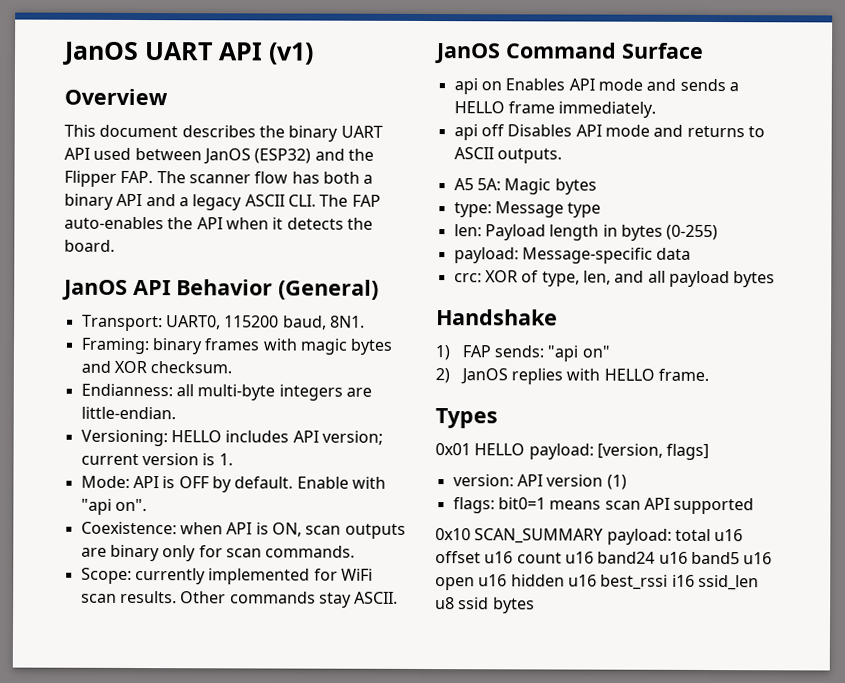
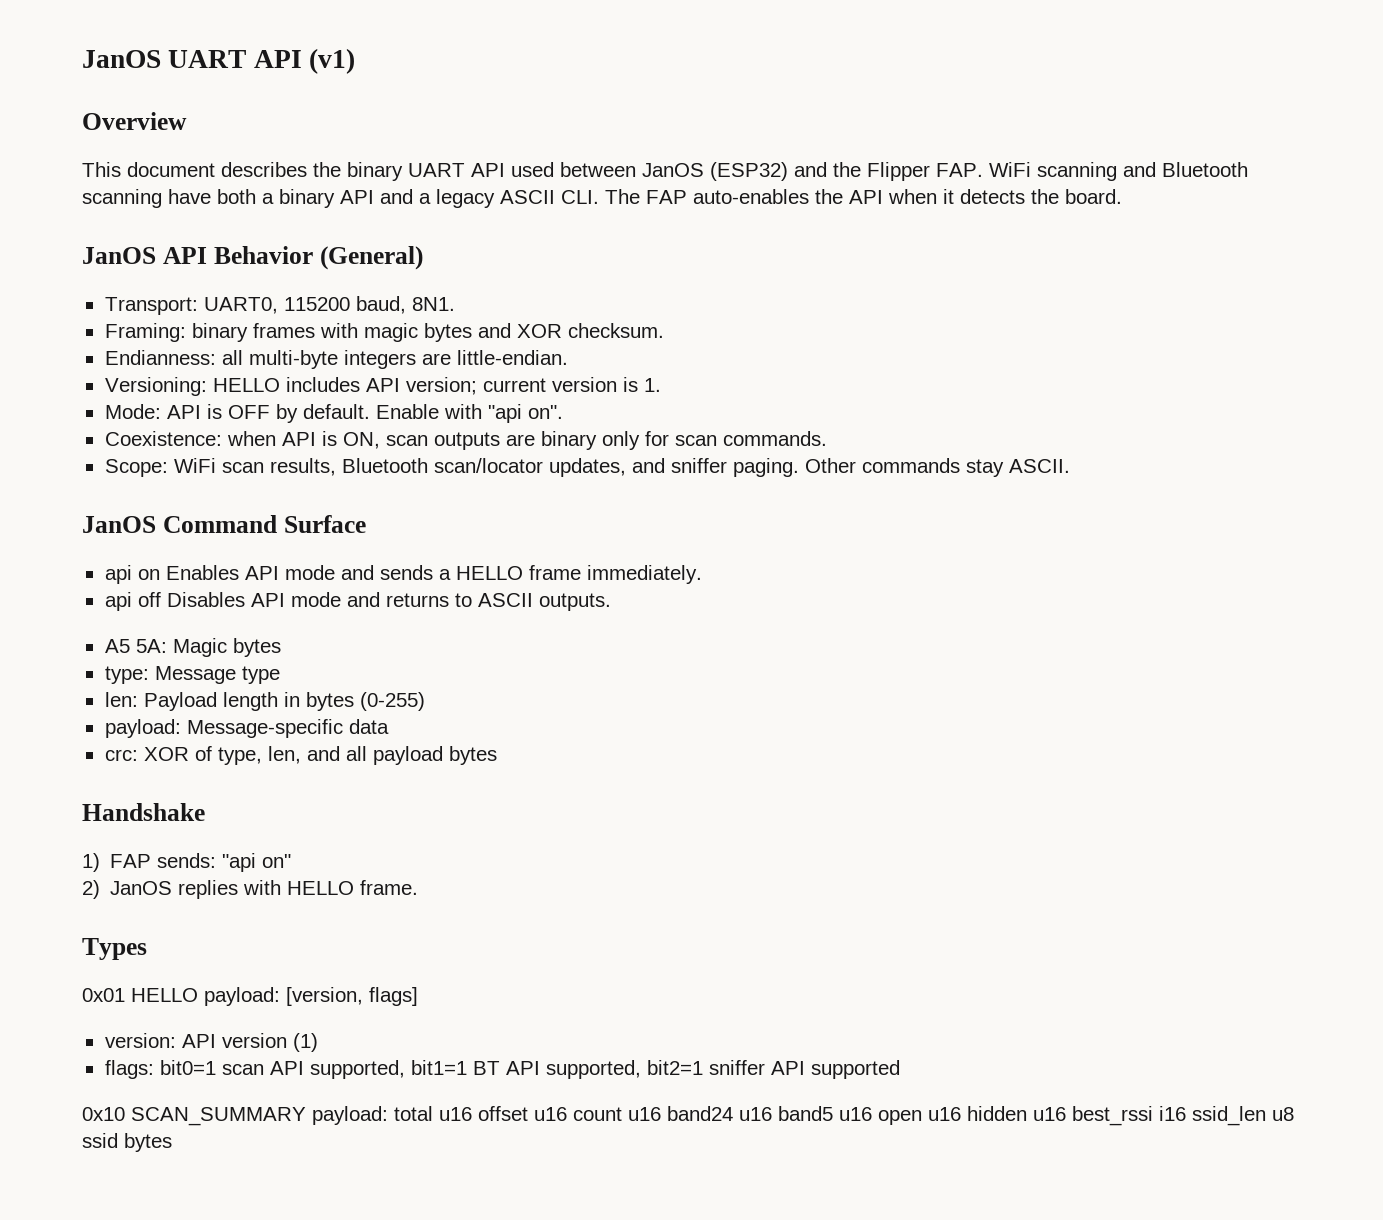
[156,171,320,184] The scanner flow has -> [989,162,1248,181] [82,189,211,208] WiFi scanning and Bluetooth scanning have
[134,567,373,585] [80,590,177,604] currently implemented for WiFi scan results. -> [173,458,799,477] WiFi scan results, Bluetooth scan/locator updates, and sniffer paging.
[549,500,602,510] means -> (216, 1067) none
(670, 503) none -> [309,1060,805,1079] supported, bit1=1 BT API supported, bit2=1 sniffer API

